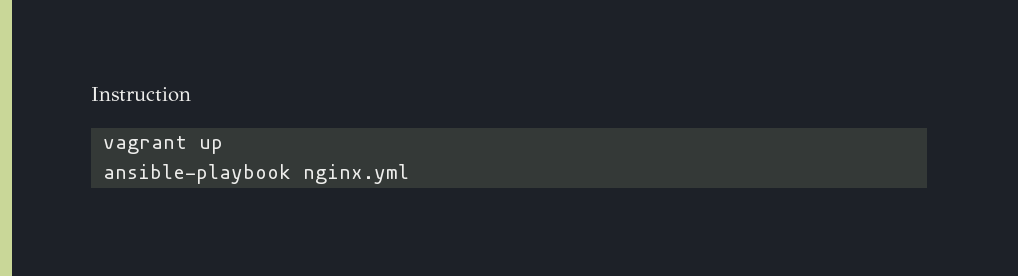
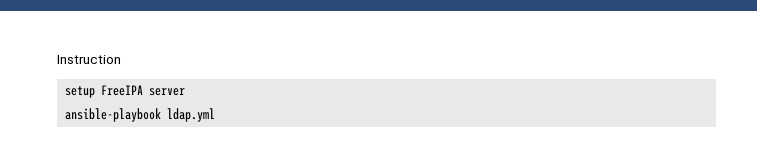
[103,136,224,154] vagrant up -> [65,85,186,98] setup FreeIPA server
[303,164,410,184] nginx.yml -> [167,108,216,122] ldap.yml

